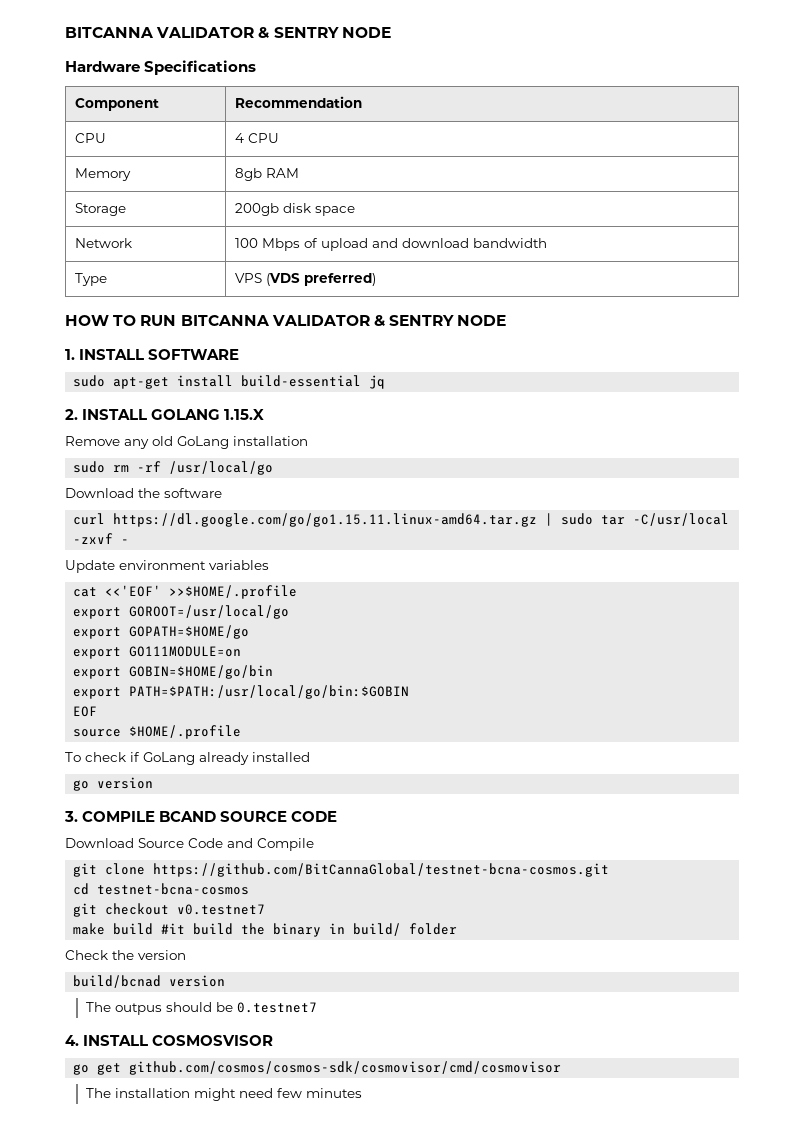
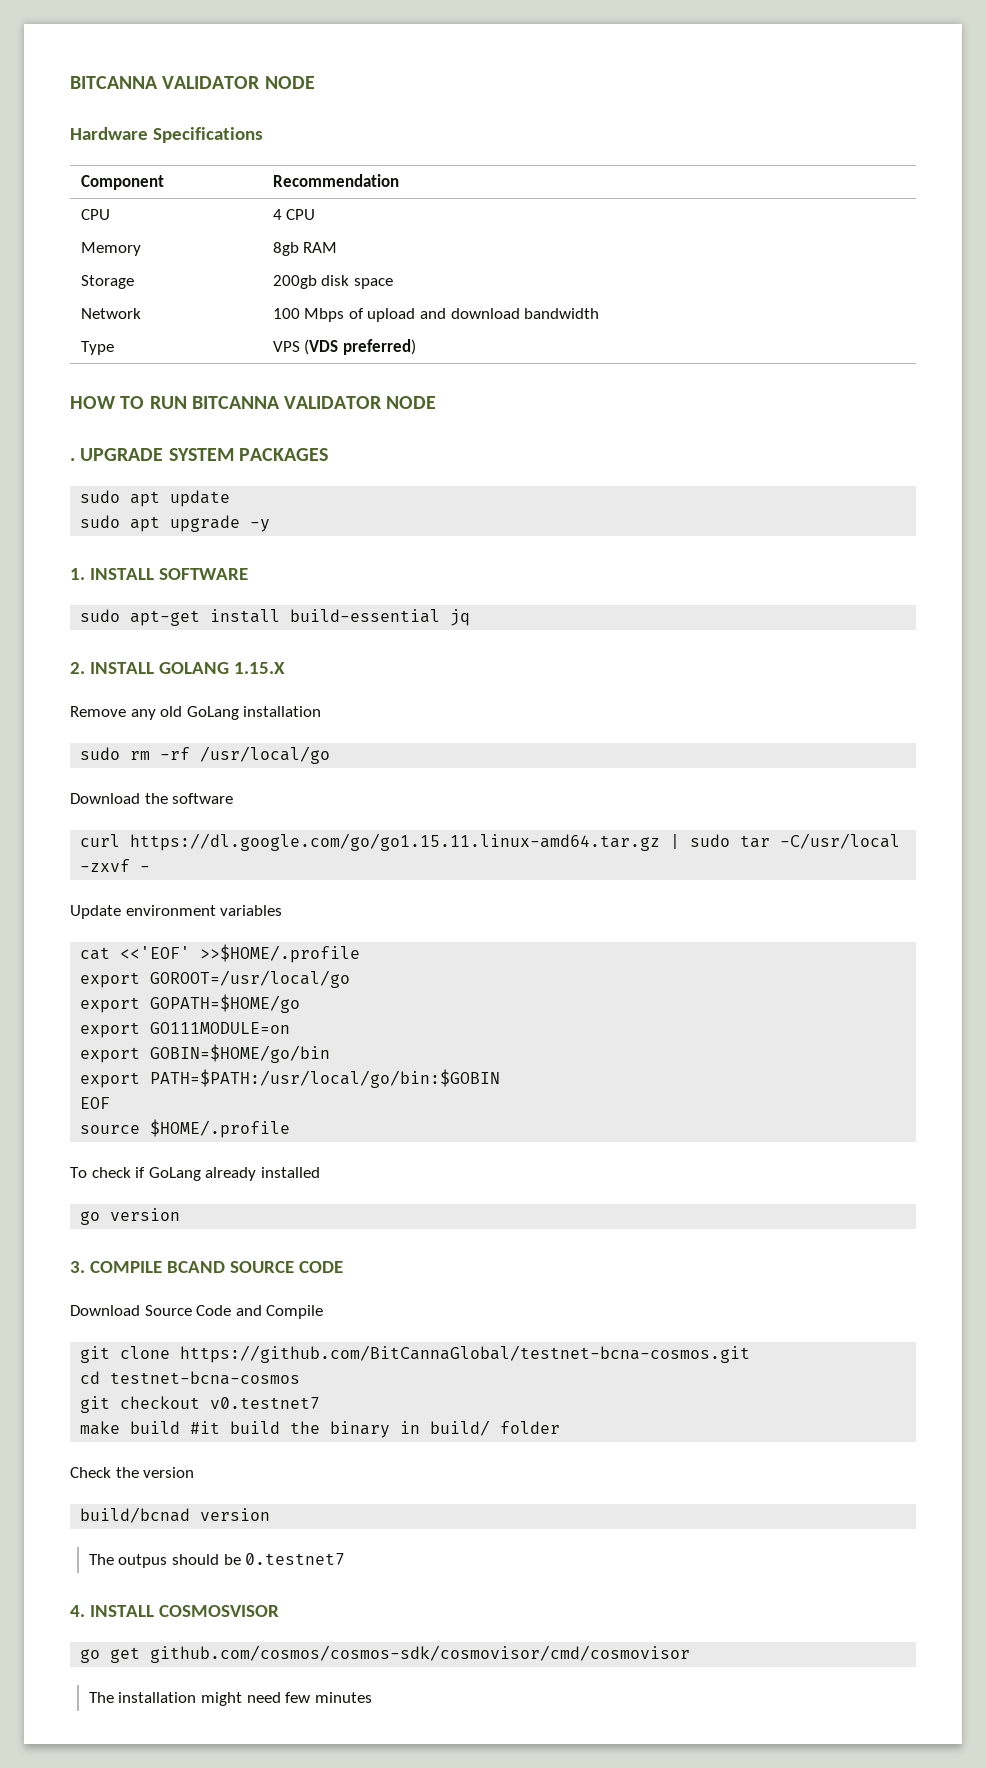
[65,27,339,38] BITCANNA VALIDATOR & SENTRY -> [70,76,261,89] BITCANNA VALIDATOR
[373,315,507,326] & SENTRY NODE -> [386,396,437,409] [70,448,328,461] [80,490,231,507] [80,515,271,532] NODE // . UPGRADE SYSTEM PACKAGES // sudo apt update // sudo apt upgrade -y

